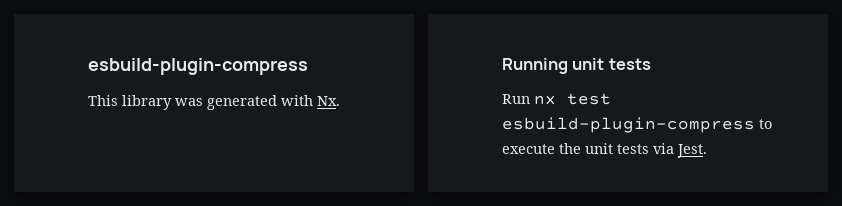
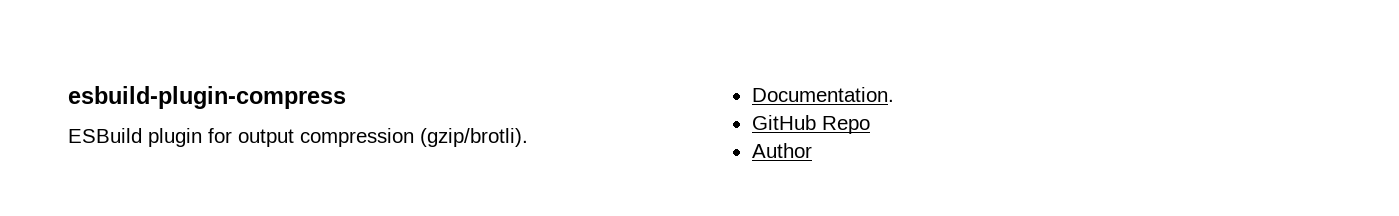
[88,95,340,110] [502,58,651,74] [502,93,611,105] [502,117,772,133] [502,143,707,158] This library was generated with Nx. // Running unit tests // Run nx test esbuild-plugin-compress to execute the unit tests via Jest. -> [68,128,528,147] [751,87,894,102] [751,115,870,134] [751,143,812,158] ESBuild plugin for output compression (gzip/brotli). // Documentation. // GitHub Repo // Author

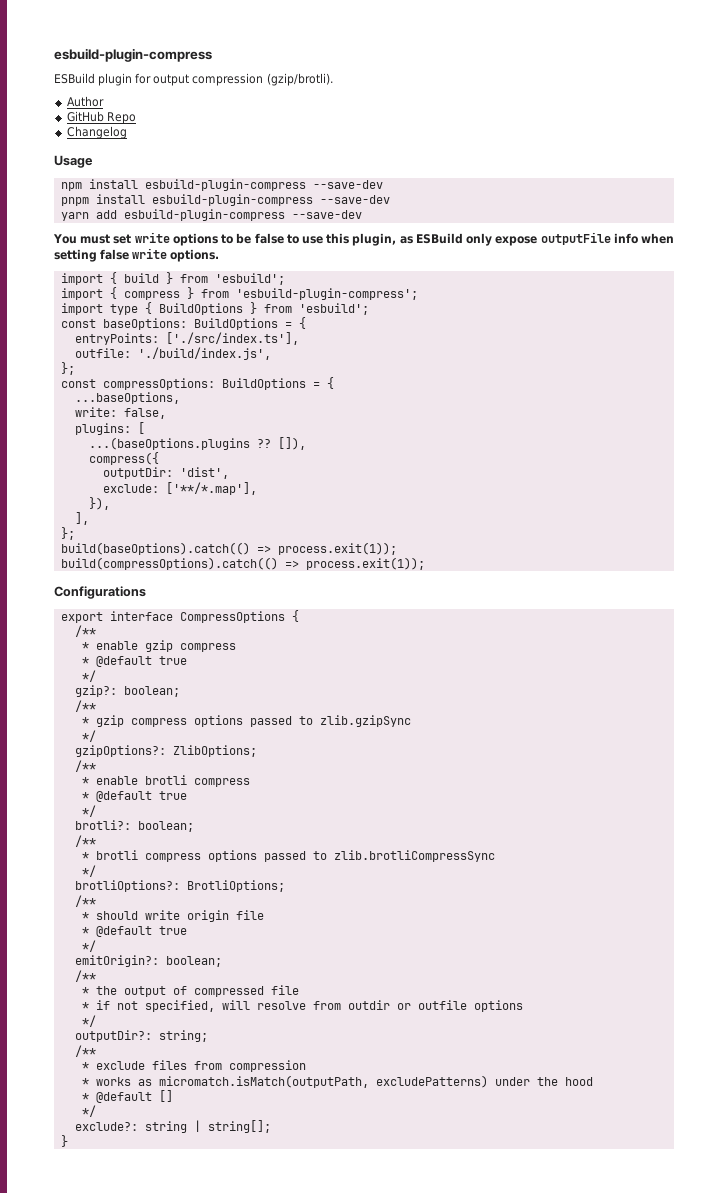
[751,87,894,102] Documentation. -> [66,96,104,107] Author
[751,143,812,158] Author -> [66,126,127,139] [54,155,93,168] [60,179,383,191] [60,194,390,206] [60,209,362,221] [53,232,674,246] [54,248,220,262] [60,272,285,285] [60,287,418,300] [60,302,369,315] [60,317,306,330] [74,332,299,345] [74,347,271,360] [60,362,75,375] [60,377,334,390] [74,392,180,404] [74,407,166,419] [74,422,145,435] [88,437,306,450] [88,452,159,465] [102,467,229,479] [102,482,257,495] [88,497,110,510] [74,512,89,525] [60,527,75,540] [60,542,397,555] [60,557,425,570] [54,586,146,599] [60,610,299,623] [74,625,96,637] [81,640,236,652] [81,656,187,667] [81,670,96,682] [74,685,180,697] [74,700,96,712] [81,715,411,727] [81,730,96,742] [74,745,257,757] [74,760,96,772] [81,775,250,787] [81,791,187,802] [81,805,96,817] [74,820,194,832] [74,835,96,847] [81,850,495,862] [81,865,96,877] [74,880,285,892] [74,895,96,907] [81,910,264,922] [81,926,187,937] [81,940,96,952] [74,955,222,967] [74,970,96,982] [81,985,299,997] [81,1000,523,1012] [81,1015,96,1027] [74,1030,208,1042] [74,1045,96,1057] [81,1060,306,1072] [81,1075,593,1088] [81,1090,173,1103] [81,1105,96,1117] [74,1120,271,1133] [60,1135,68,1147] Changelog // Usage // npm install esbuild-plugin-compress --save-dev // pnpm install esbuild-plugin-compress --save-dev // yarn add esbuild-plugin-compress --save-dev // You must set write options to be false to use this plugin, as ESBuild only expose outputFile info when setting false write options. // import { build } from 'esbuild'; // import { compress } from 'esbuild-plugin-compress'; // import type { BuildOptions } from 'esbuild'; // const baseOptions: BuildOptions = { // entryPoints: ['./src/index.ts'], // outfile: './build/index.js', // }; // const compressOptions: BuildOptions = { // ...baseOptions, // write: false, // plugins: [ // ...(baseOptions.plugins ?? []), // compress({ // outputDir: 'dist', // exclude: ['**/*.map'], // }), // ], // }; // build(baseOptions).catch(() => process.exit(1)); // build(compressOptions).catch(() => process.exit(1)); // Configurations // export interface CompressOptions { // /** // * enable gzip compress // * @default true // */ // gzip?: boolean; // /** // * gzip compress options passed to zlib.gzipSync // */ // gzipOptions?: ZlibOptions; // /** // * enable brotli compress // * @default true // */ // brotli?: boolean; // /** // * brotli compress options passed to zlib.brotliCompressSync // */ // brotliOptions?: BrotliOptions; // /** // * should write origin file // * @default true // */ // emitOrigin?: boolean; // /** // * the output of compressed file // * if not specified, will resolve from outdir or outfile options // */ // outputDir?: string; // /** // * exclude files from compression // * works as micromatch.isMatch(outputPath, excludePatterns) under the hood // * @default [] // */ // exclude?: string | string[]; // }

